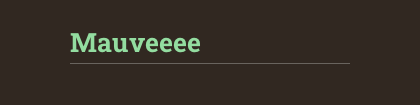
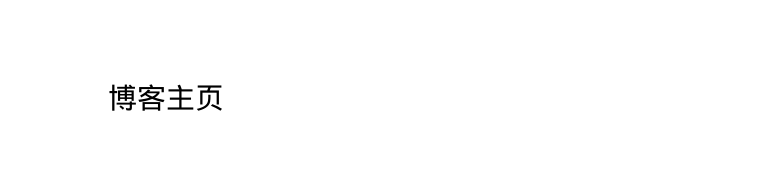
[70,33,201,53] Mauveeee -> [108,84,224,111] 博客主页

